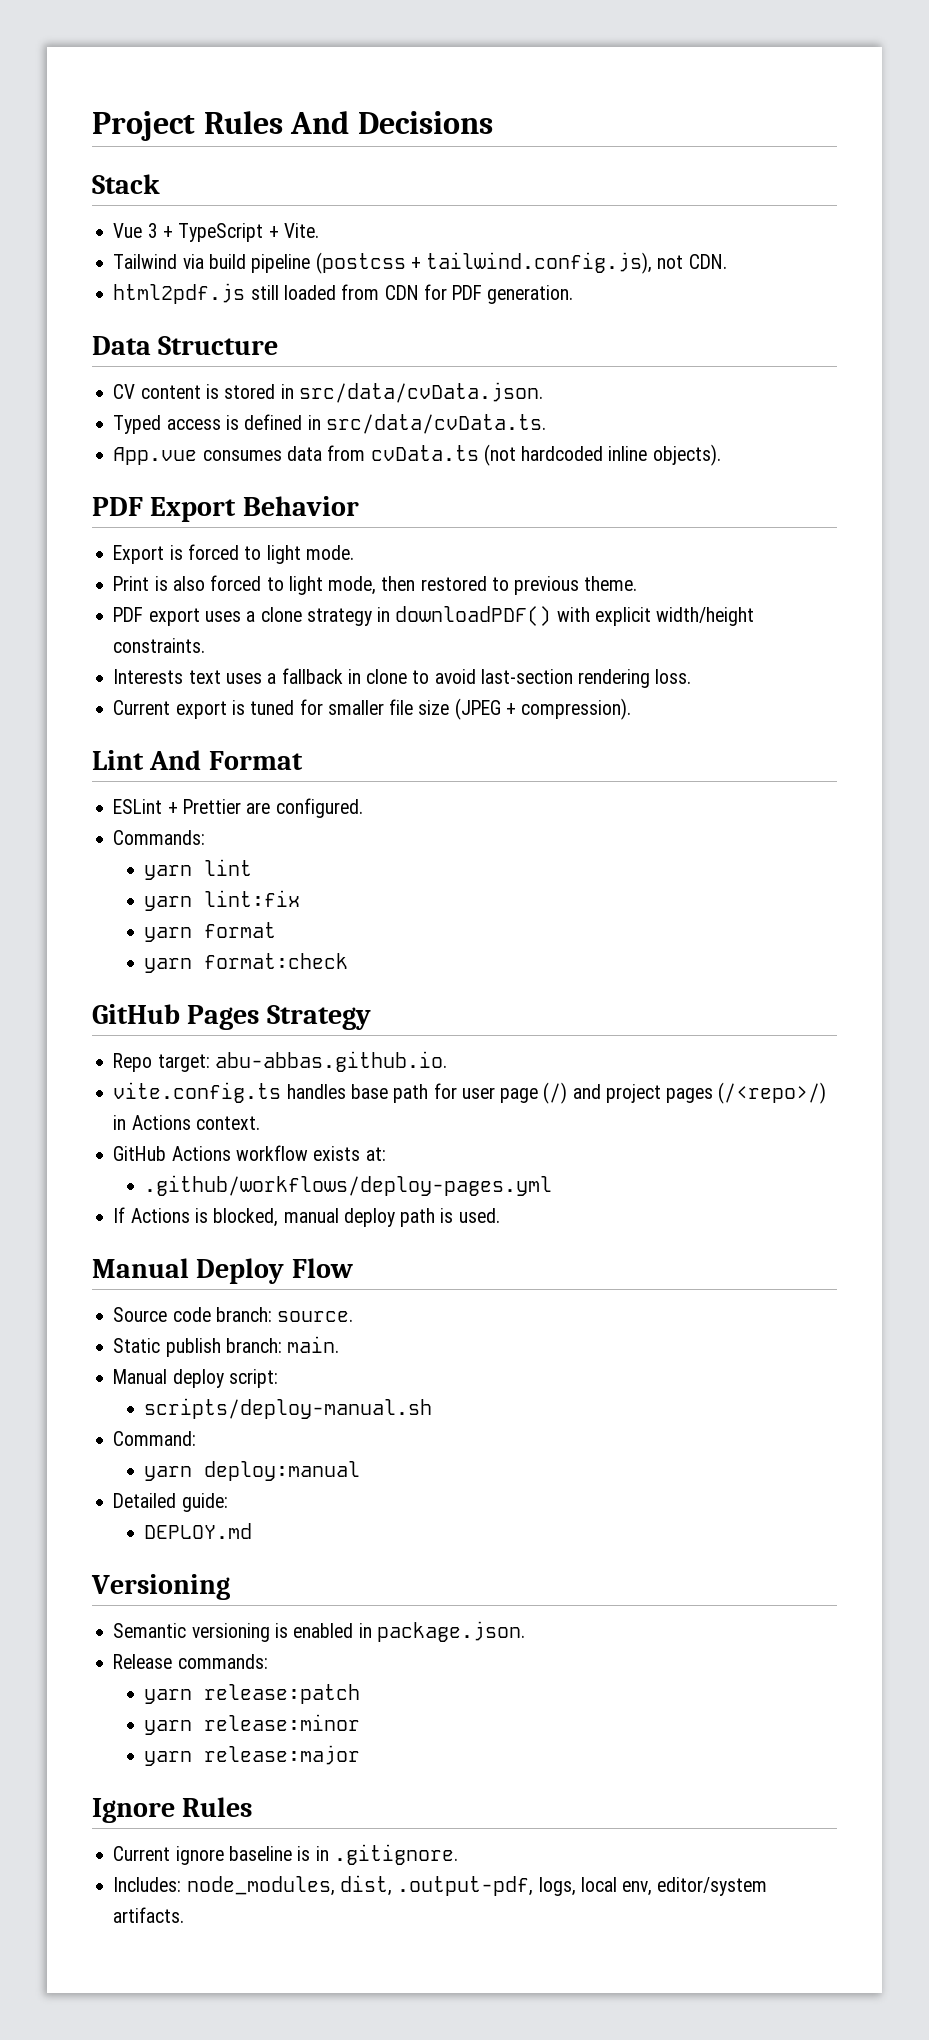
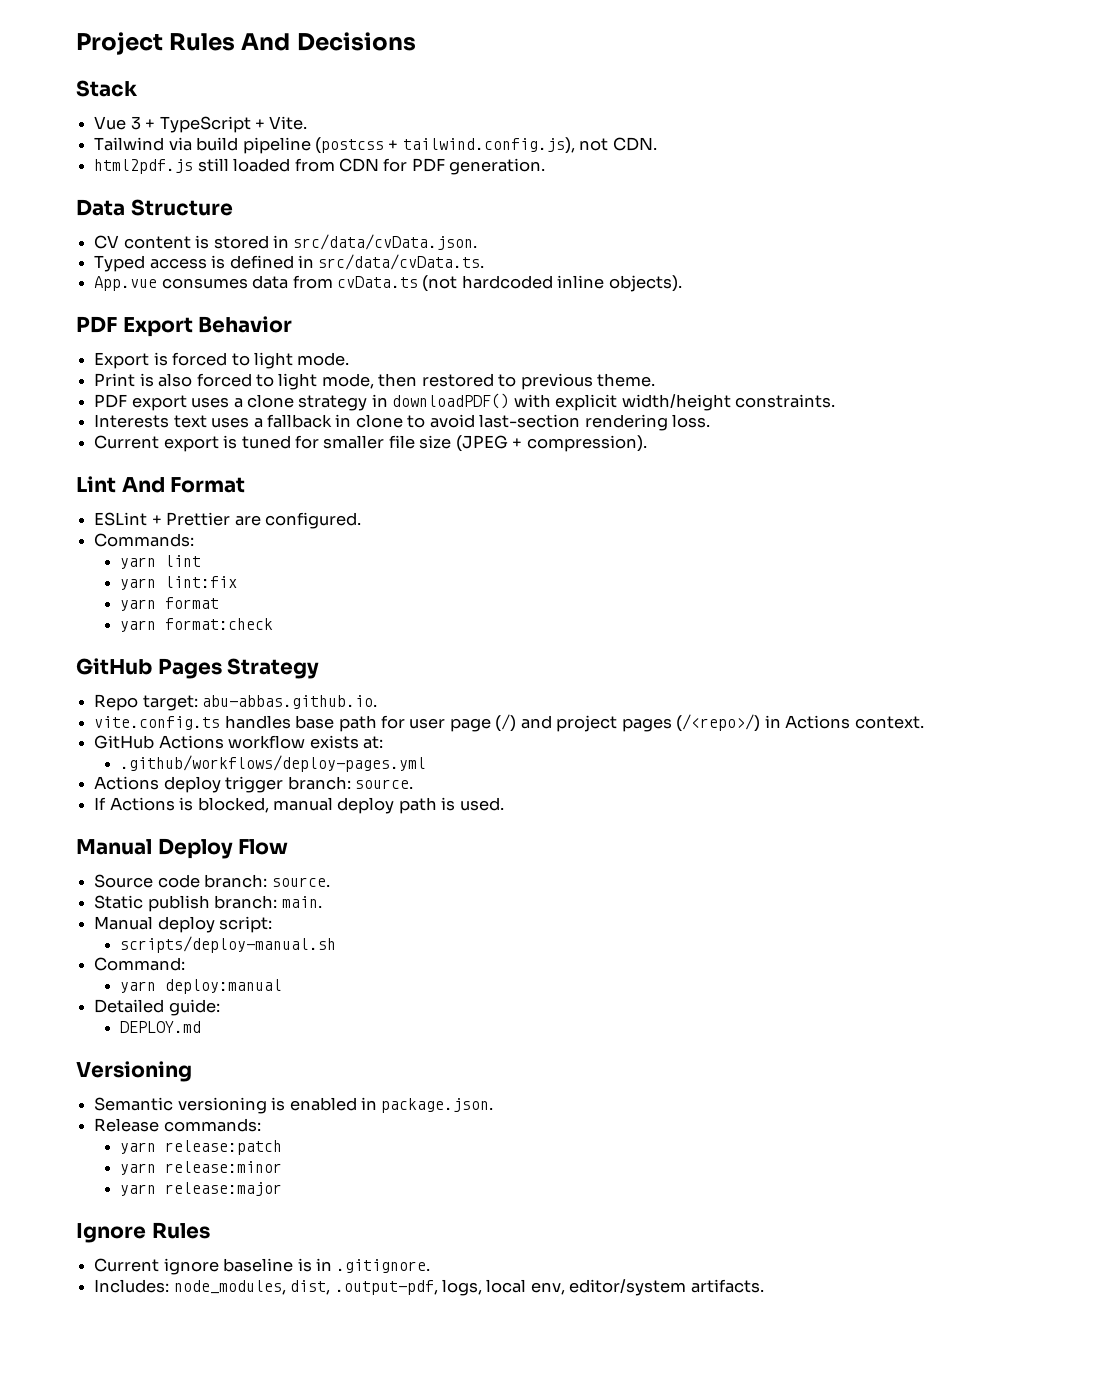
(553, 1185) none -> [94,776,413,793] // Actions deploy trigger branch: source.

